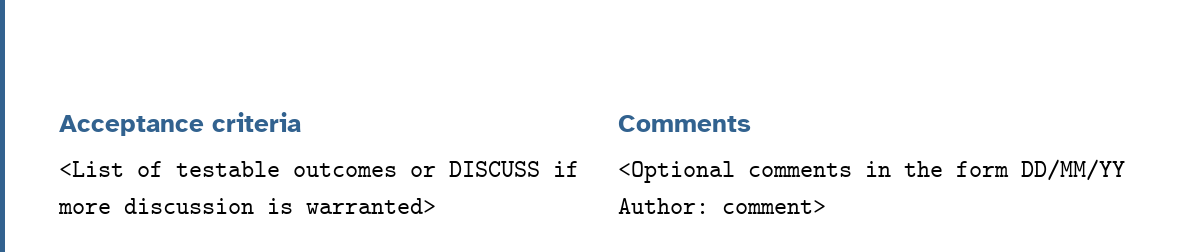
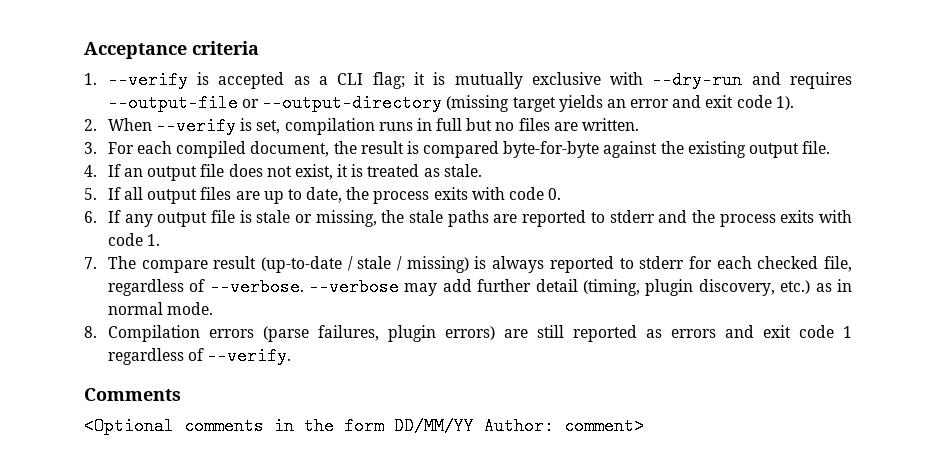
[59,161,579,177] [58,198,436,214] <List of testable outcomes or DISCUSS if more discussion is warranted> -> [84,71,852,89] [107,94,794,112] [84,117,640,135] [84,141,831,158] [84,164,482,181] [84,187,562,204] [84,210,852,227] [107,233,161,246] [84,256,852,273] [107,278,853,296] [107,302,214,315] [84,325,852,342] [107,347,292,365] 1. --verify is accepted as a CLI flag; it is mutually exclusive with --dry-run and requires --output-file or --output-directory (missing target yields an error and exit code 1). // 2. When --verify is set, compilation runs in full but no files are written. // 3. For each compiled document, the result is compared byte-for-byte against the existing output file. // 4. If an output file does not exist, it is treated as stale. // 5. If all output files are up to date, the process exits with code 0. // 6. If any output file is stale or missing, the stale paths are reported to stderr and the process exits with code 1. // 7. The compare result (up-to-date / stale / missing) is always reported to stderr for each checked file, regardless of --verbose. --verbose may add further detail (timing, plugin discovery, etc.) as in normal mode. // 8. Compilation errors (parse failures, plugin errors) are still reported as errors and exit code 1 regardless of --verify.

